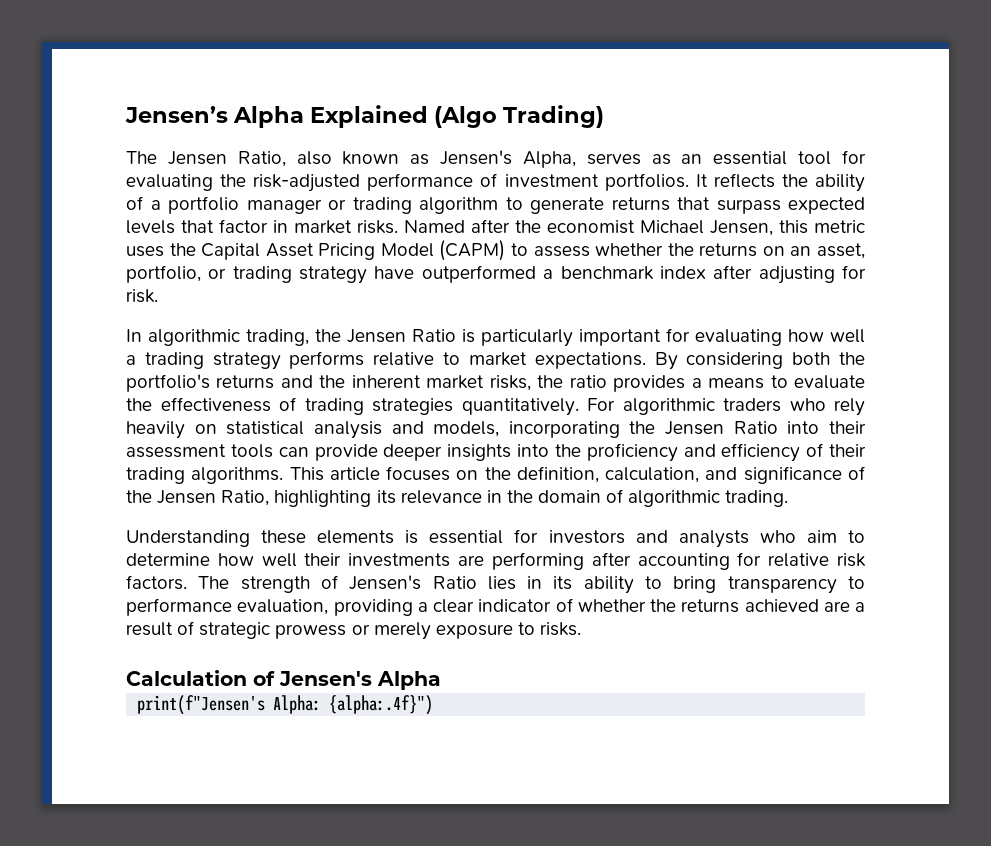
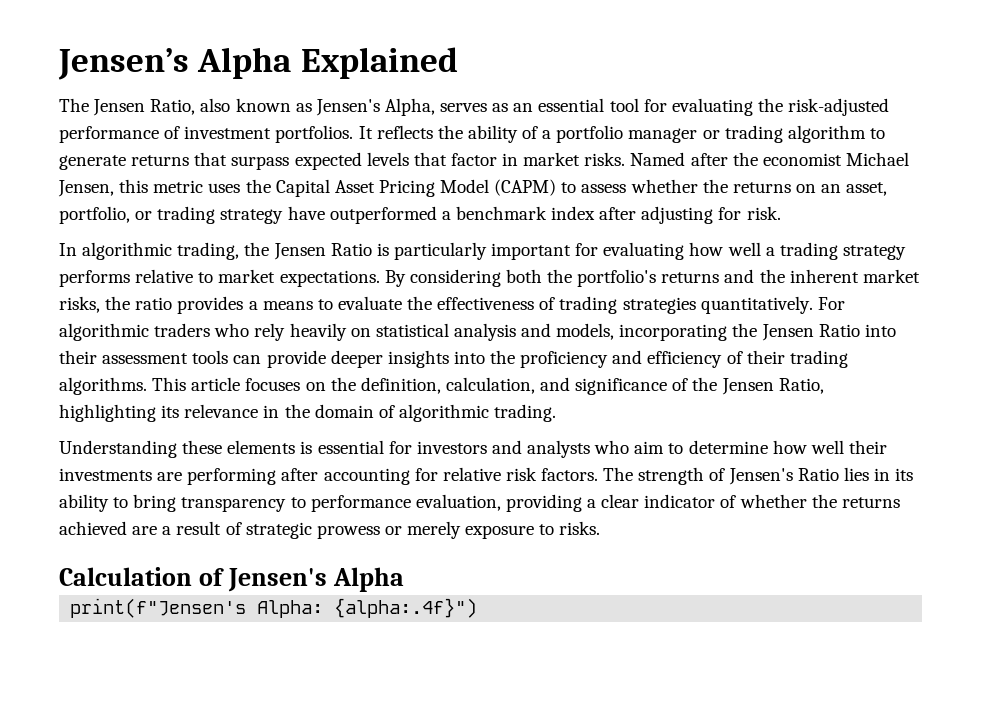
[434,105,605,128] (Algo Trading) -> (458, 63) none

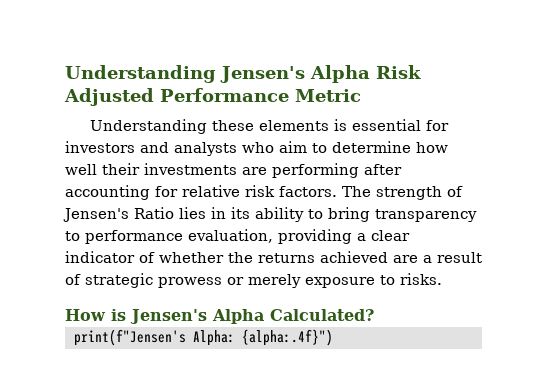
[58,47,458,80] [59,98,890,116] [59,125,885,143] [59,152,909,170] [58,179,888,197] [59,206,781,224] [59,242,906,260] [59,269,920,287] [59,296,845,314] [59,323,896,341] [59,350,848,368] [59,377,824,395] [59,404,557,422] Jensen’s Alpha Explained // The Jensen Ratio, also known as Jensen's Alpha, serves as an essential tool for evaluating the risk-adjusted performance of investment portfolios. It reflects the ability of a portfolio manager or trading algorithm to generate returns that surpass expected levels that factor in market risks. Named after the economist Michael Jensen, this metric uses the Capital Asset Pricing Model (CAPM) to assess whether the returns on an asset, portfolio, or trading strategy have outperformed a benchmark index after adjusting for risk. // In algorithmic trading, the Jensen Ratio is particularly important for evaluating how well a trading strategy performs relative to market expectations. By considering both the portfolio's returns and the inherent market risks, the ratio provides a means to evaluate the effectiveness of trading strategies quantitatively. For algorithmic traders who rely heavily on statistical analysis and models, incorporating the Jensen Ratio into their assessment tools can provide deeper insights into the proficiency and efficiency of their trading algorithms. This article focuses on the definition, calculation, and significance of the Jensen Ratio, highlighting its relevance in the domain of algorithmic trading. -> [65,65,421,83] [64,88,361,106] Understanding Jensen's Alpha Risk Adjusted Performance Metric
[59,567,404,592] Calculation of Jensen's Alpha -> [65,309,374,324] How is Jensen's Alpha Calculated?

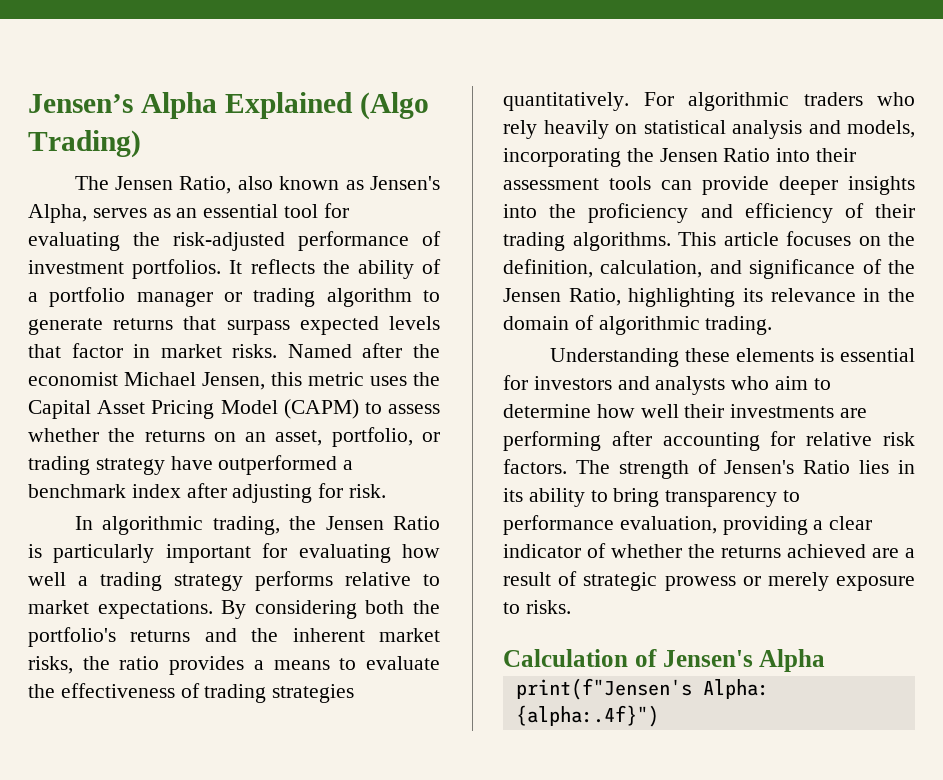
[65,65,421,83] [64,88,361,106] Understanding Jensen's Alpha Risk Adjusted Performance Metric -> [28,92,429,120] [28,130,141,158] [74,176,440,194] [28,203,349,223] [28,231,441,251] [28,259,442,279] [28,287,440,307] [28,316,440,335] [28,343,440,358] [28,372,440,390] [28,399,440,419] [28,427,440,447] [28,455,354,475] [28,483,387,503] [74,516,440,535] [28,543,440,563] [28,571,440,591] [28,600,440,619] [28,627,440,647] [28,656,441,675] [28,683,355,703] [503,92,915,111] [503,120,915,139] [503,148,857,167] [503,176,915,195] [503,203,915,223] [503,231,915,251] [503,259,915,279] [503,288,915,307] [503,315,773,335] Jensen’s Alpha Explained (Algo Trading) // The Jensen Ratio, also known as Jensen's Alpha, serves as an essential tool for evaluating the risk-adjusted performance of investment portfolios. It reflects the ability of a portfolio manager or trading algorithm to generate returns that surpass expected levels that factor in market risks. Named after the economist Michael Jensen, this metric uses the Capital Asset Pricing Model (CAPM) to assess whether the returns on an asset, portfolio, or trading strategy have outperformed a benchmark index after adjusting for risk. // In algorithmic trading, the Jensen Ratio is particularly important for evaluating how well a trading strategy performs relative to market expectations. By considering both the portfolio's returns and the inherent market risks, the ratio provides a means to evaluate the effectiveness of trading strategies quantitatively. For algorithmic traders who rely heavily on statistical analysis and models, incorporating the Jensen Ratio into their assessment tools can provide deeper insights into the proficiency and efficiency of their trading algorithms. This article focuses on the definition, calculation, and significance of the Jensen Ratio, highlighting its relevance in the domain of algorithmic trading.
[65,309,374,324] How is Jensen's Alpha Calculated? -> [503,649,826,672] Calculation of Jensen's Alpha

